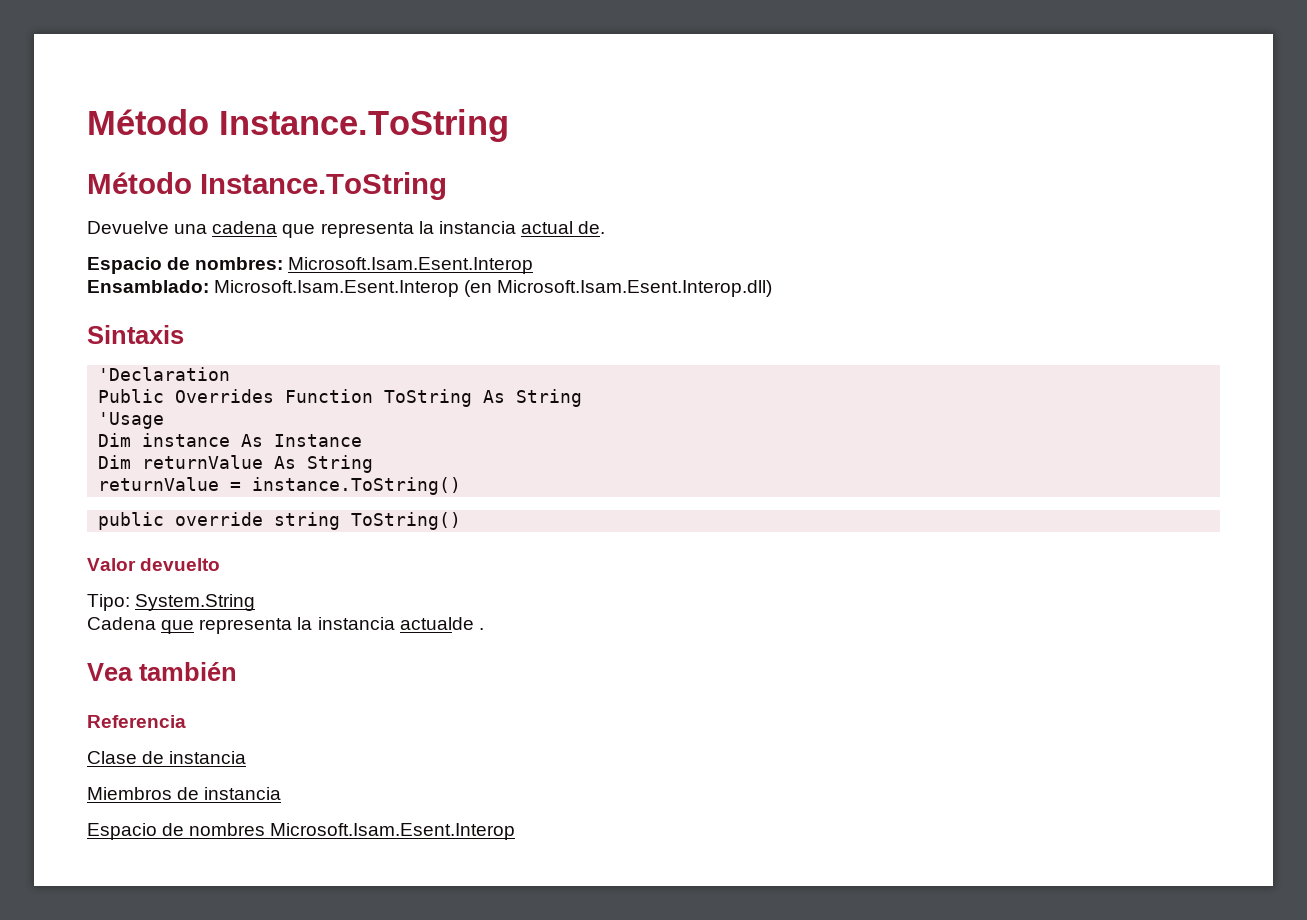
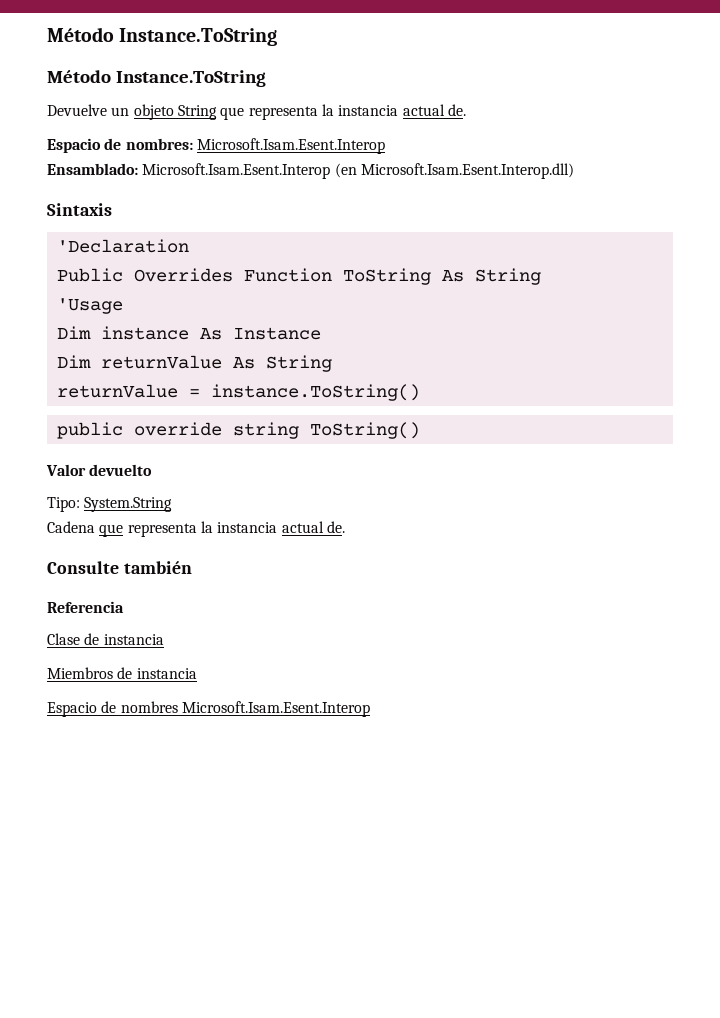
[174,221,278,234] una cadena -> [111,104,217,120] un objeto String
[399,617,484,630] [87,663,133,681] actualde . // Vea -> [281,521,345,533] [47,561,119,574] actual de. // Consulte

